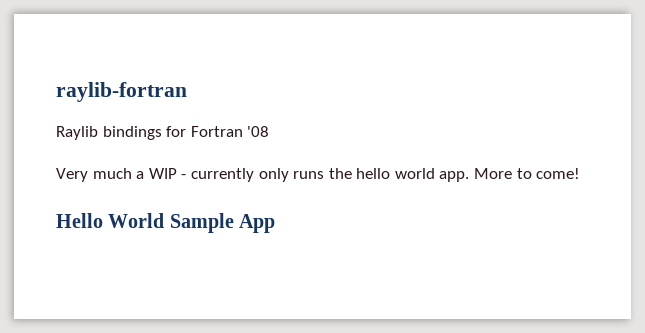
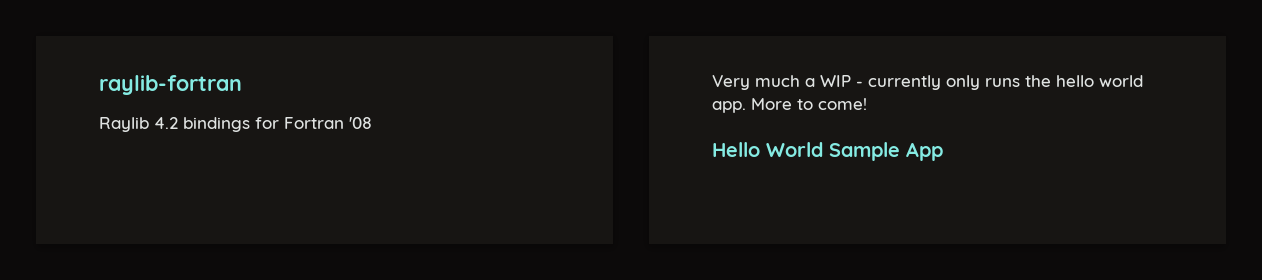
(98, 133) none -> [154,117,178,129] 4.2

